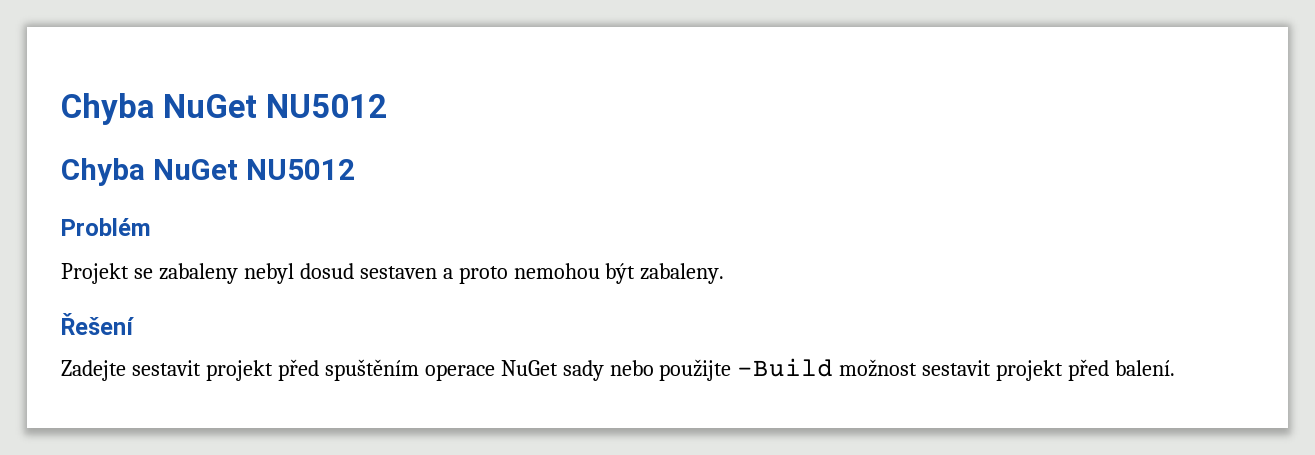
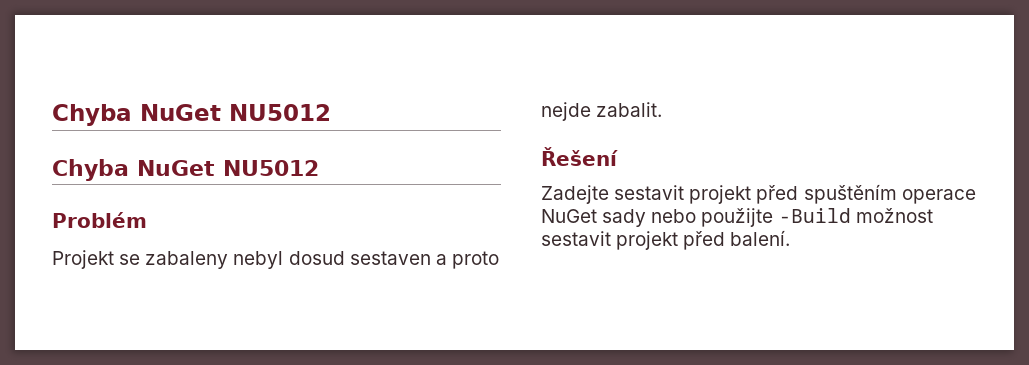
[513,263,725,284] nemohou být zabaleny. -> [541,102,663,121] nejde zabalit.

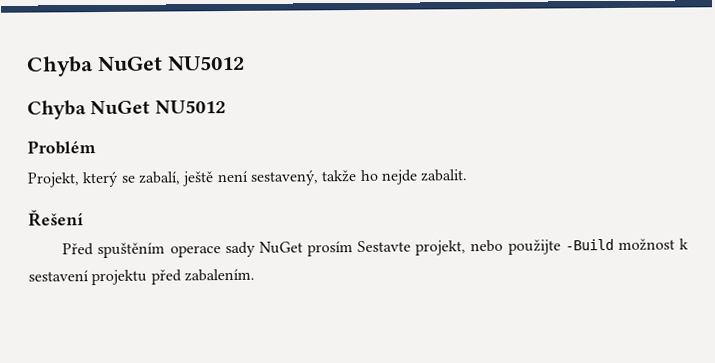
[52,250,499,269] [541,102,663,121] [541,147,618,166] [541,184,976,204] [541,208,933,227] [541,230,791,250] Projekt se zabaleny nebyl dosud sestaven a proto nejde zabalit. // Řešení // Zadejte sestavit projekt před spuštěním operace NuGet sady nebo použijte -Build možnost sestavit projekt před balení. -> [27,169,469,188] [28,209,84,227] [62,238,689,259] [28,268,255,286] Projekt, který se zabalí, ještě není sestavený, takže ho nejde zabalit. // Řešení // Před spuštěním operace sady NuGet prosím Sestavte projekt, nebo použijte -Build možnost k sestavení projektu před zabalením.

